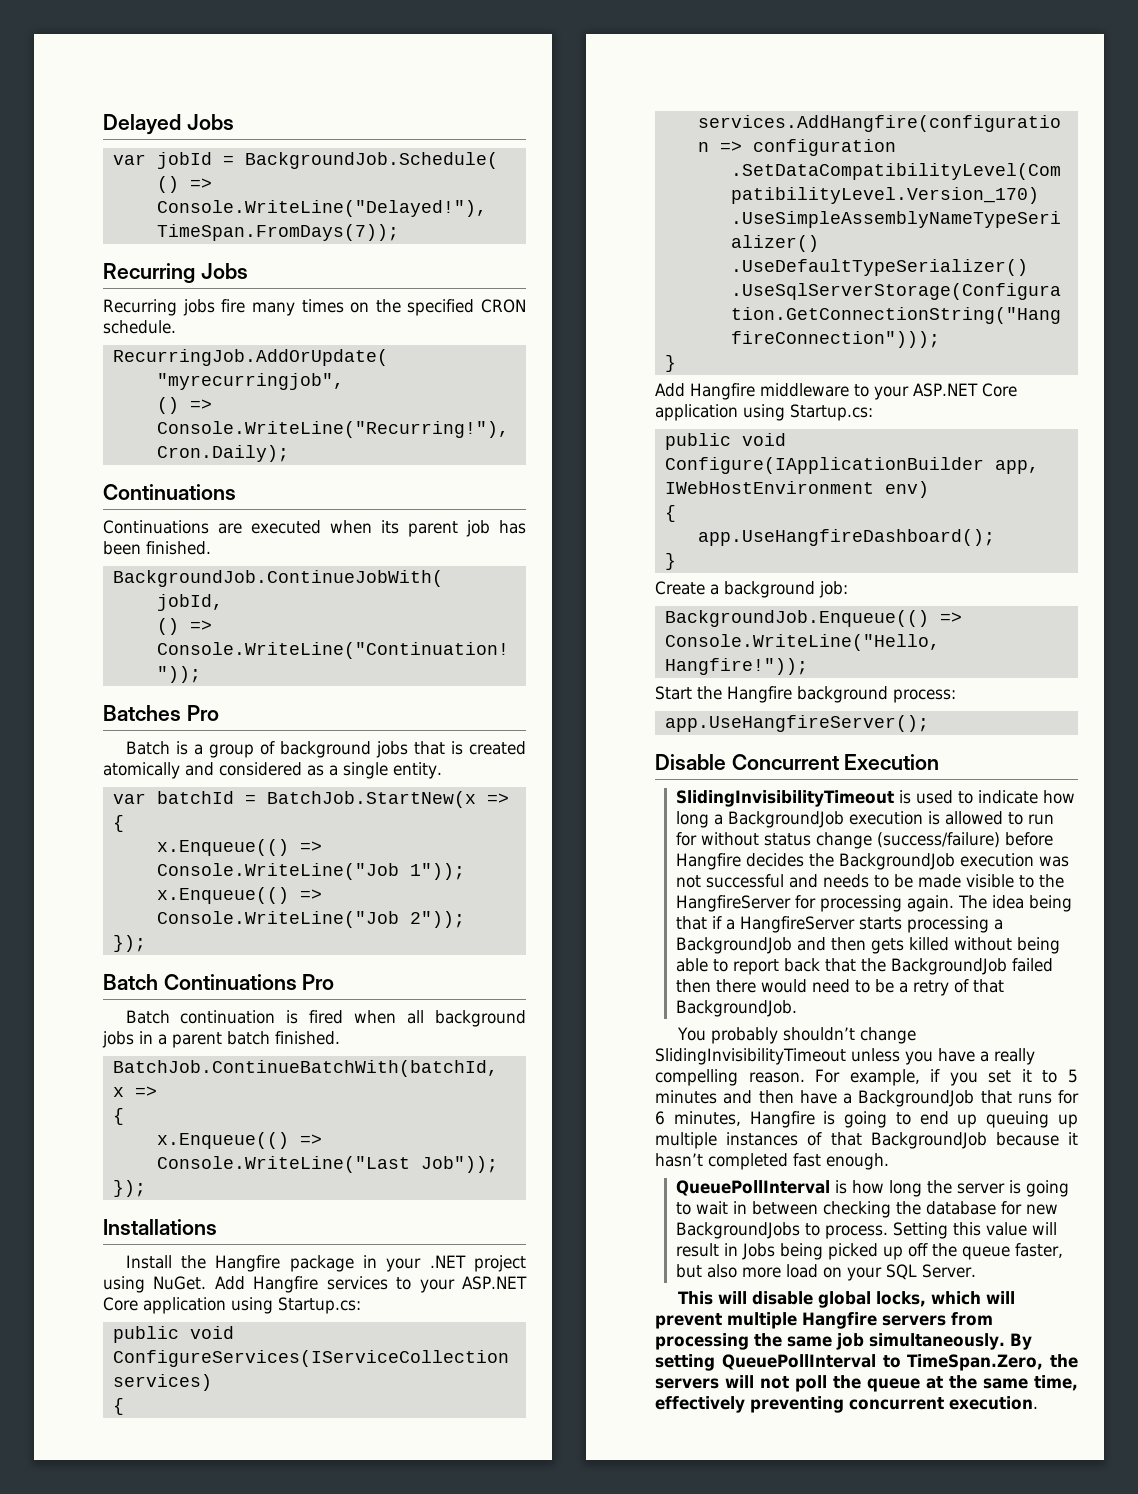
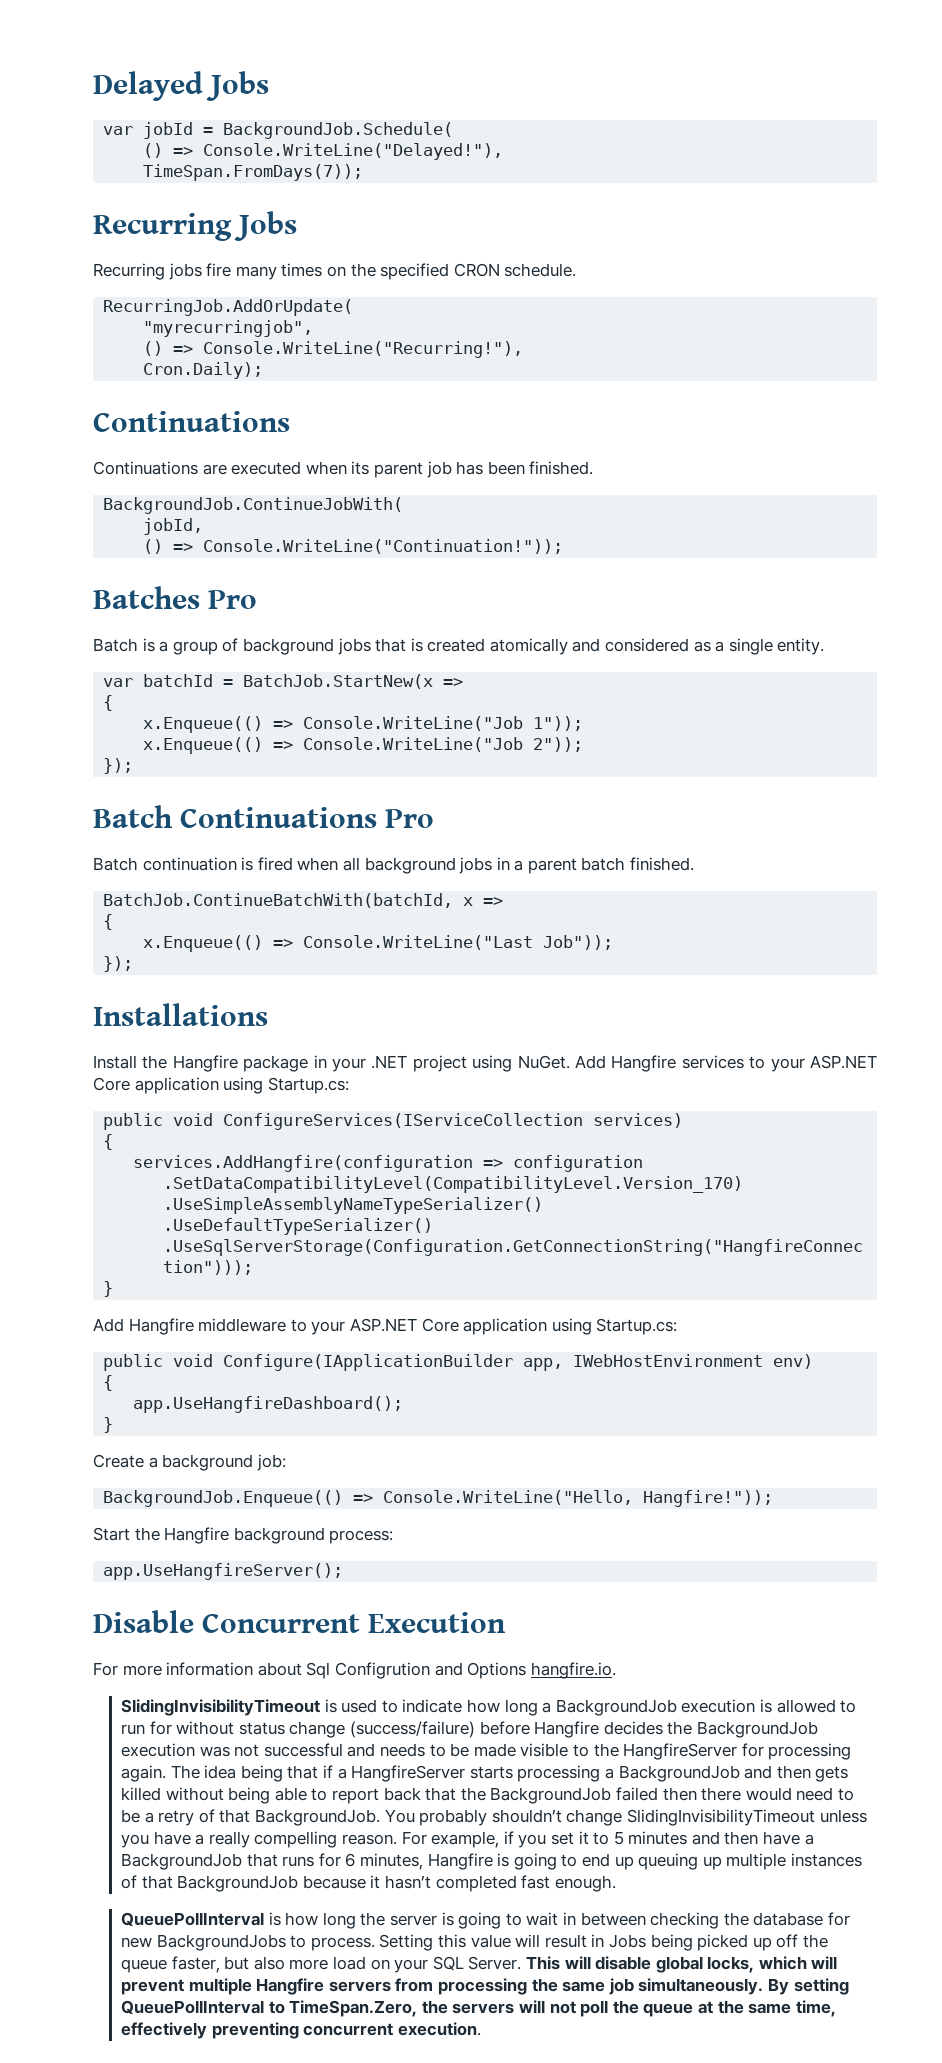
(940, 762) none -> [93,1662,616,1679] // For more information about Sql Configrution and Options hangfire.io.
(797, 1008) // -> (380, 1817) none
(976, 1271) // -> (522, 1963) none

